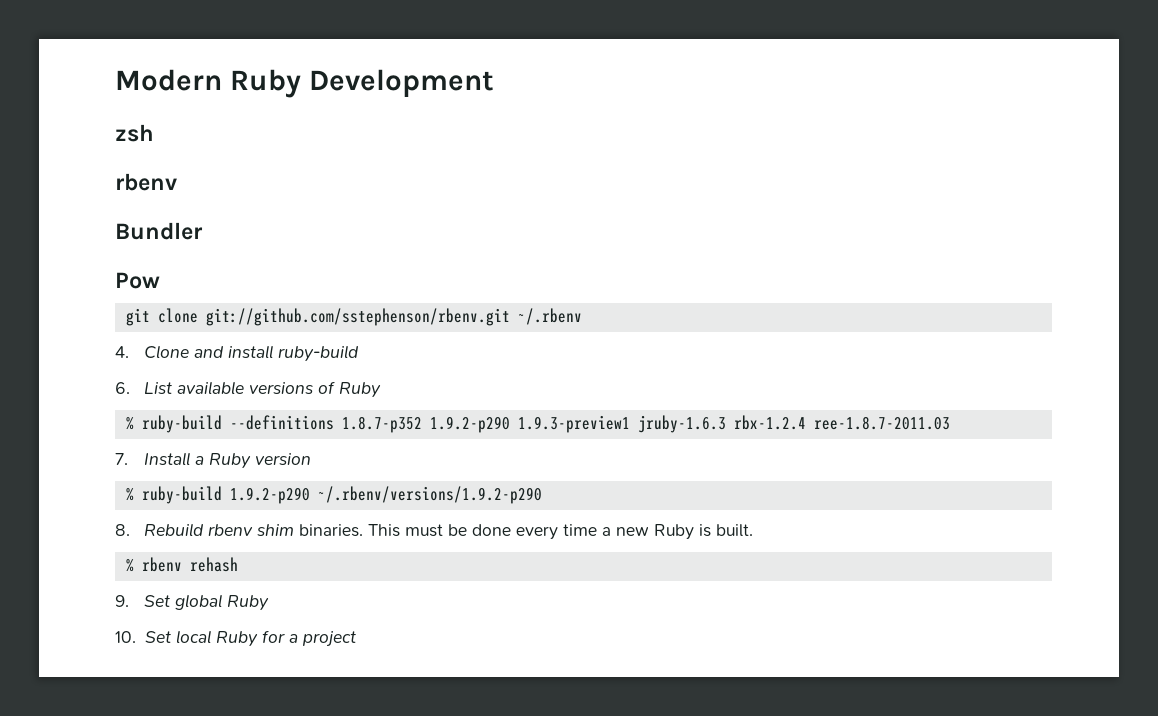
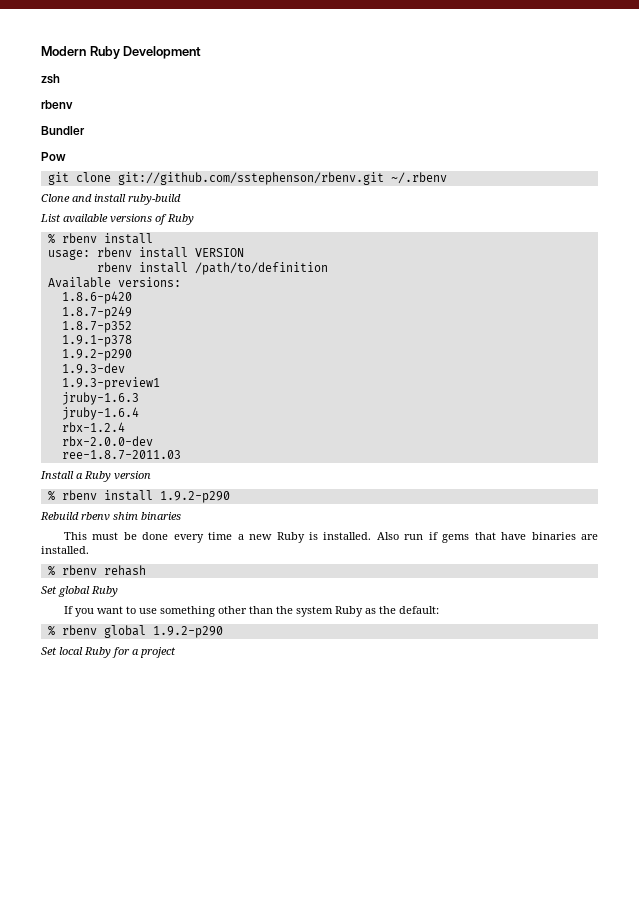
[115,346,129,358] 4. -> (447, 178) none
[115,382,130,394] 6. -> (181, 199) none
[141,415,334,433] ruby-build --definitions -> [61,233,153,244] [47,247,244,260] [96,262,328,275] [47,277,181,288] [61,291,132,304] [61,306,132,319] rbenv install // usage: rbenv install VERSION // rbenv install /path/to/definition // Available versions: // 1.8.6-p420 // 1.8.7-p249 //
[429,416,510,433] 1.9.2-p290 -> [61,335,132,347] [61,349,132,361] [61,363,125,374] // 1.9.1-p378 // 1.9.2-p290 // 1.9.3-dev //
(630, 424) none -> (160, 383) //
(726, 424) none -> [61,407,139,420] // jruby-1.6.4 //
(806, 422) none -> [61,436,153,446] // rbx-2.0.0-dev //
[115,453,128,465] 7. -> (181, 455) none
[141,486,542,504] [115,524,130,536] ruby-build 1.9.2-p290 ~/.rbenv/versions/1.9.2-p290 // 8. -> [61,490,230,503] rbenv install 1.9.2-p290 //
[299,524,364,537] binaries. -> [141,512,181,520] binaries //
[716,524,754,537] built. -> [323,532,598,543] [41,546,89,554] installed. Also run if gems that have binaries are installed.
[115,595,129,607] 9. -> (146, 570) none
[115,631,136,643] 10. -> [63,606,439,617] [47,625,223,638] If you want to use something other than the system Ruby as the default: // % rbenv global 1.9.2-p290 //

